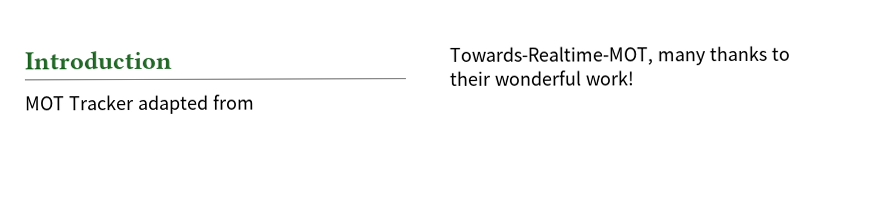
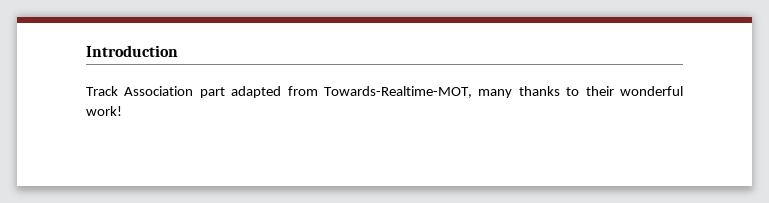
[24,95,135,111] MOT Tracker -> [86,86,225,98] Track Association part

